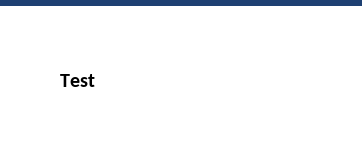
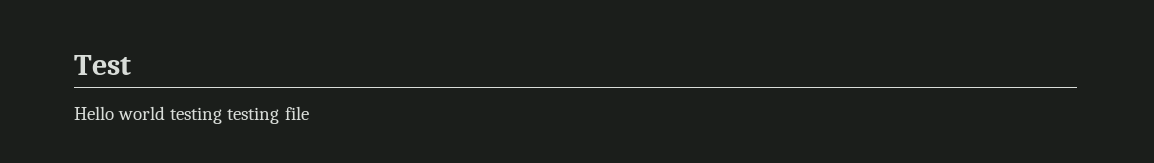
(95, 80) none -> [74,106,309,124] // Hello world testing testing file

